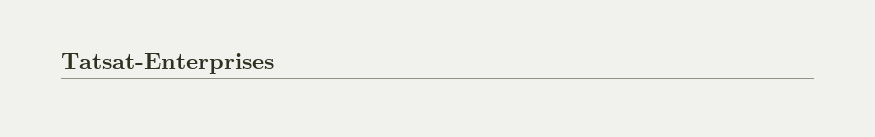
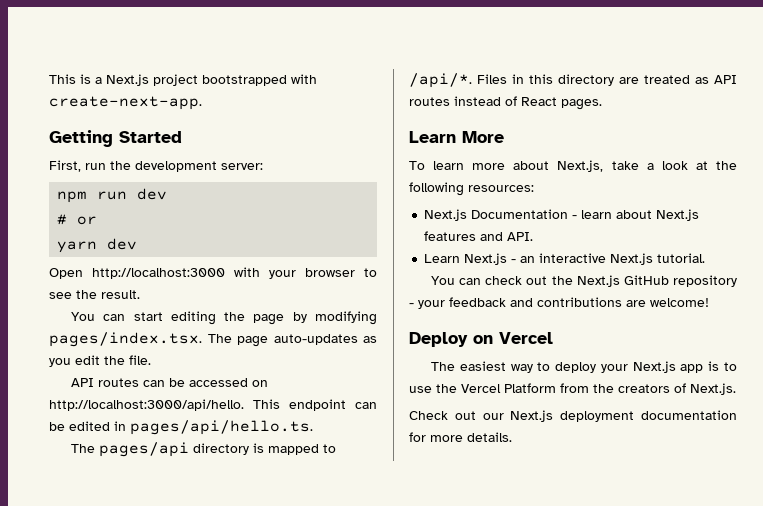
[61,53,274,74] Tatsat-Enterprises -> [49,74,317,86] [49,96,202,110] [49,130,182,147] [49,160,263,172] [57,188,168,203] [57,214,98,225] [57,238,138,253] [49,267,377,279] [49,290,140,299] [70,311,377,325] [49,332,377,347] [49,355,151,367] [70,378,268,387] [49,399,377,411] [49,420,313,435] [70,442,336,457] [409,73,737,88] [409,96,602,110] [409,131,504,143] [409,160,737,172] [409,182,534,196] [424,209,700,221] [424,231,534,241] [424,253,706,265] [430,275,737,287] [409,297,709,309] [409,332,553,347] [430,361,737,373] [409,383,736,395] [409,410,737,422] [409,432,512,442] This is a Next.js project bootstrapped with create-next-app. // Getting Started // First, run the development server: // npm run dev // # or // yarn dev // Open http://localhost:3000 with your browser to see the result. // You can start editing the page by modifying pages/index.tsx. The page auto-updates as you edit the file. // API routes can be accessed on http://localhost:3000/api/hello. This endpoint can be edited in pages/api/hello.ts. // The pages/api directory is mapped to /api/*. Files in this directory are treated as API routes instead of React pages. // Learn More // To learn more about Next.js, take a look at the following resources: // Next.js Documentation - learn about Next.js features and API. // Learn Next.js - an interactive Next.js tutorial. // You can check out the Next.js GitHub repository - your feedback and contributions are welcome! // Deploy on Vercel // The easiest way to deploy your Next.js app is to use the Vercel Platform from the creators of Next.js. // Check out our Next.js deployment documentation for more details.

